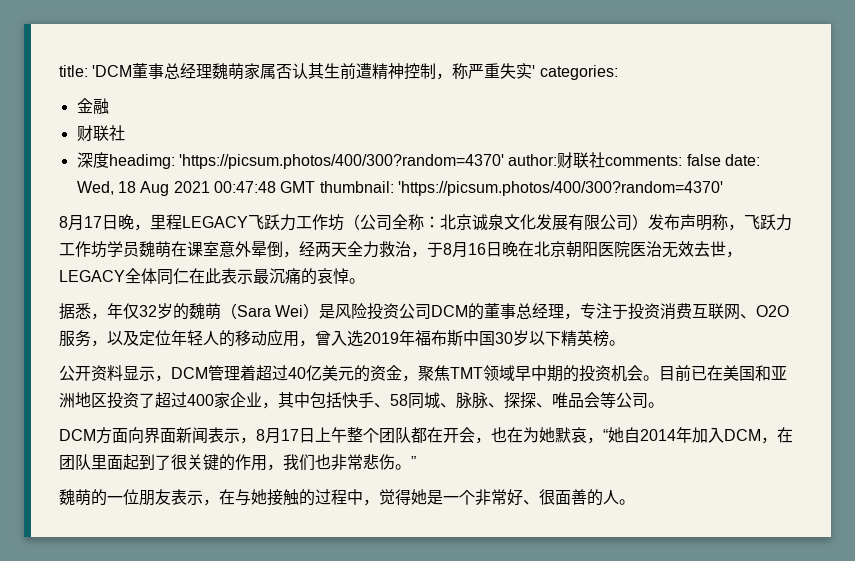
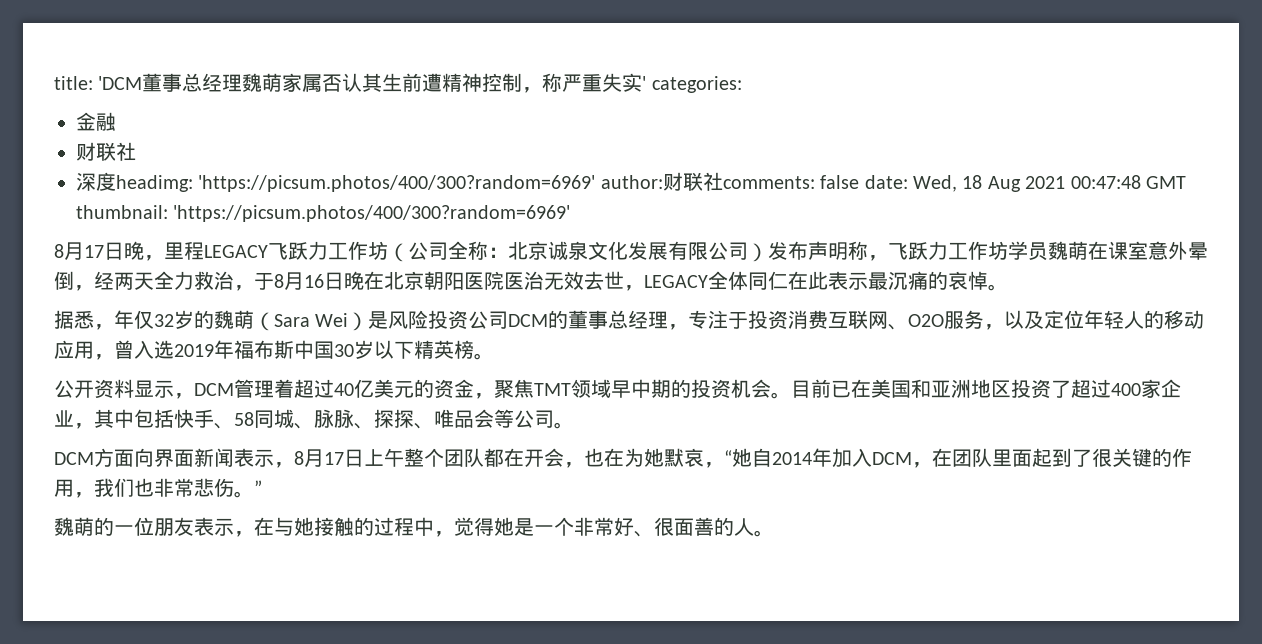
[178,154,504,169] 'https://picsum.photos/400/300?random=4370' -> [198,175,596,192] 'https://picsum.photos/400/300?random=6969'
[397,181,723,196] 'https://picsum.photos/400/300?random=4370' -> [173,205,571,222] 'https://picsum.photos/400/300?random=6969'

